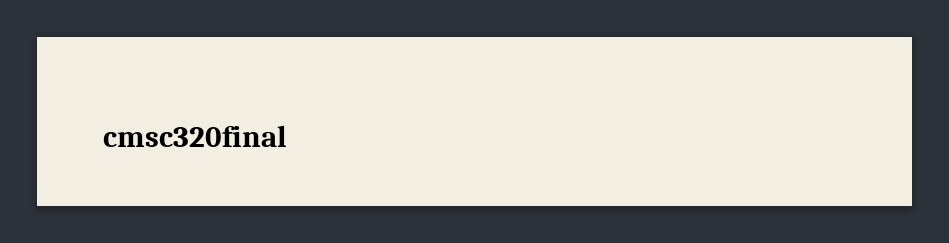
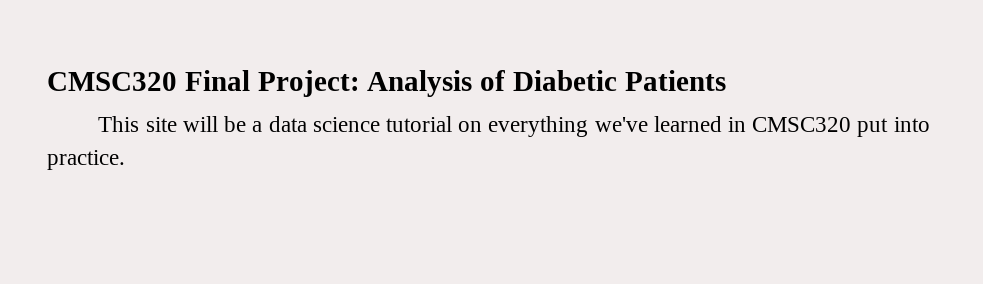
[103,125,287,147] cmsc320final -> [47,70,726,97] [98,116,930,137] [47,150,125,170] CMSC320 Final Project: Analysis of Diabetic Patients // This site will be a data science tutorial on everything we've learned in CMSC320 put into practice.

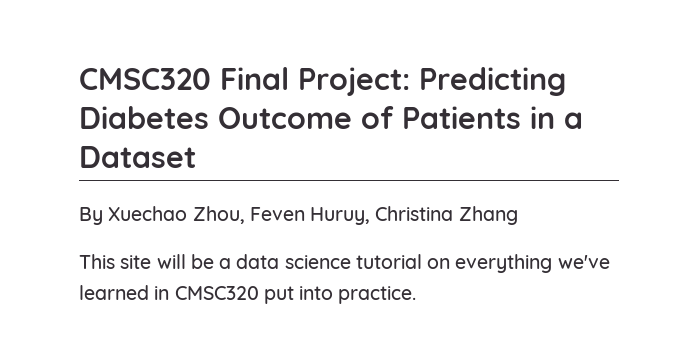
[367,70,726,97] Analysis of Diabetic Patients -> [419,67,566,96] [79,106,583,129] [79,146,196,168] [79,206,518,225] Predicting Diabetes Outcome of Patients in a Dataset // By Xuechao Zhou, Feven Huruy, Christina Zhang

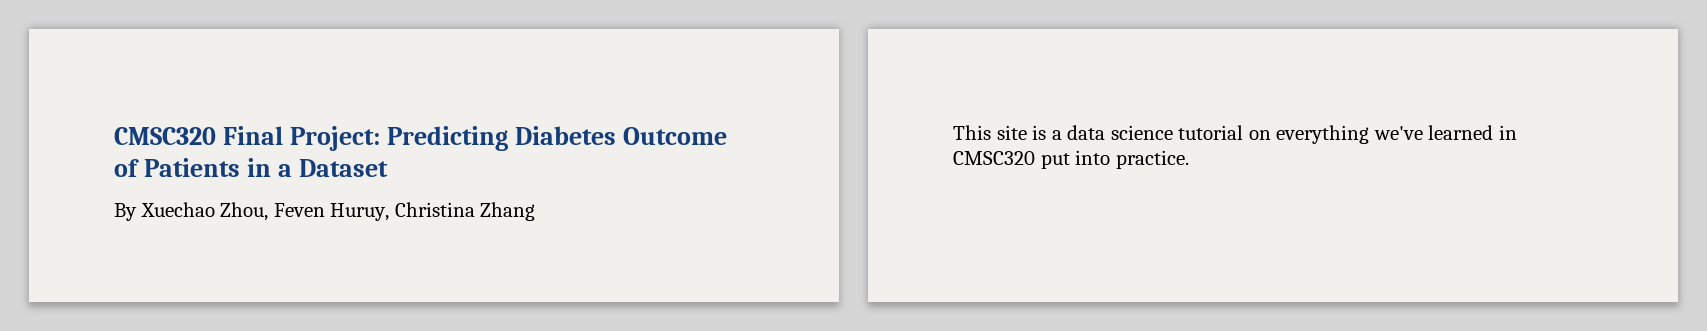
[156,254,214,269] will be -> [1032,125,1047,140] is

